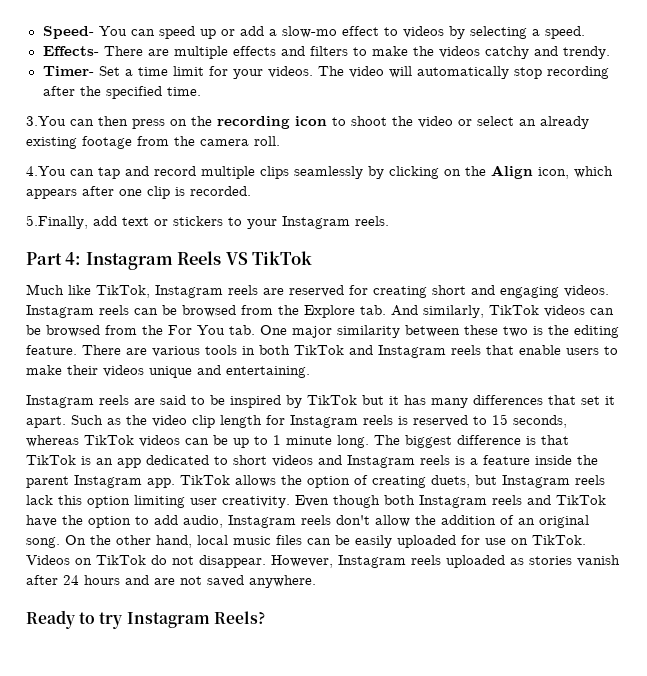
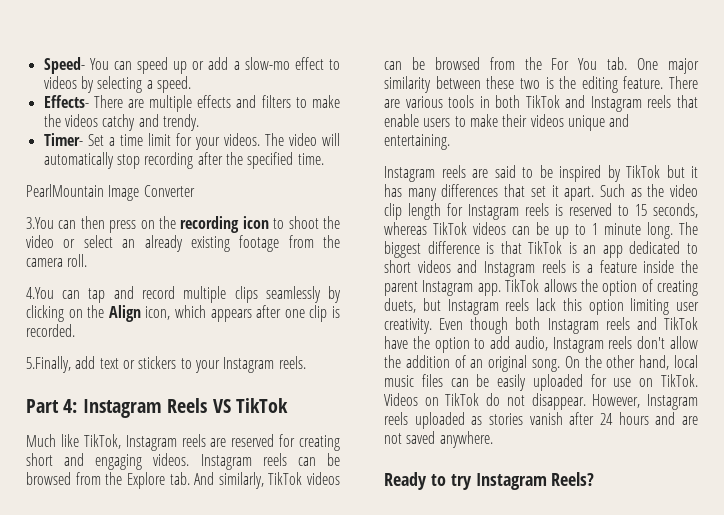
(201, 91) none -> [26,184,195,201] // PearlMountain Image Converter

